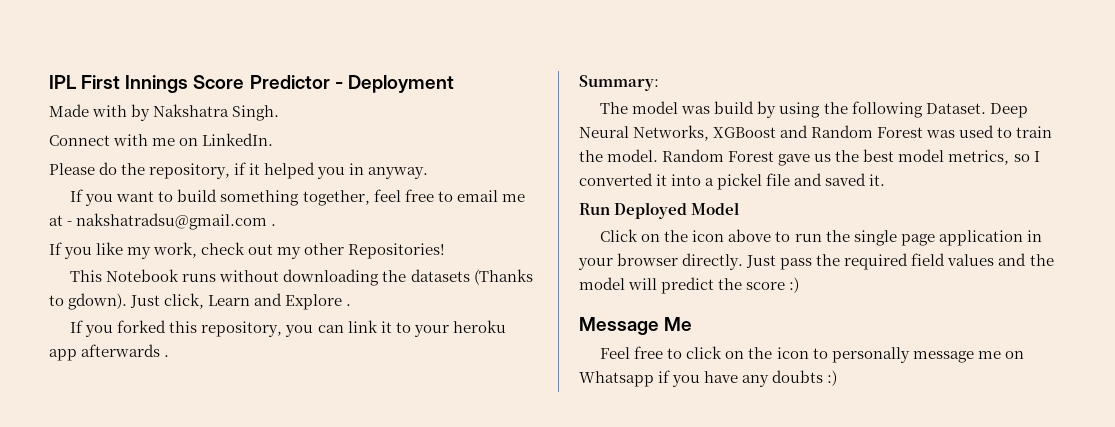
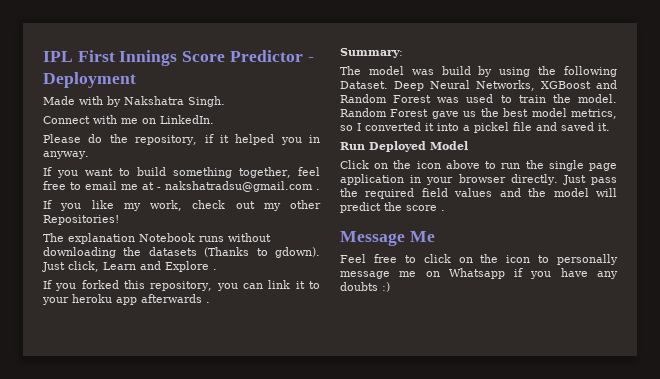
[70,270,103,282] This -> [43,233,135,244] The explanation
[789,277,800,293] :) -> [441,210,445,211] .

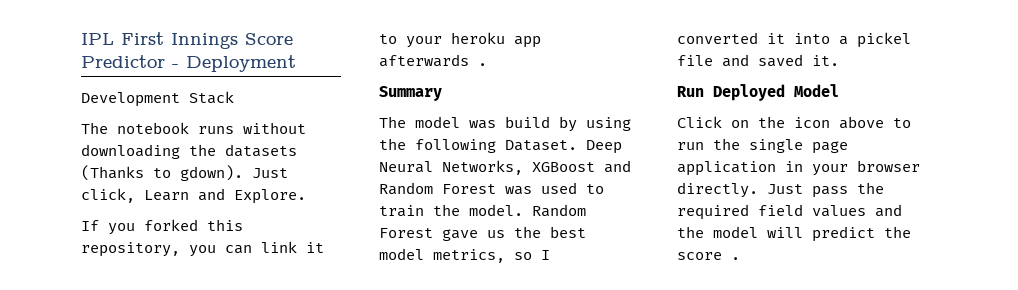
[43,96,225,107] [43,115,214,124] [43,134,320,145] [43,151,89,159] [43,167,320,178] [43,181,320,192] [43,200,321,211] [43,215,119,225] [43,233,195,244] Made with by Nakshatra Singh. // Connect with me on LinkedIn. // Please do the repository, if it helped you in anyway. // If you want to build something together, feel free to email me at - nakshatradsu@gmail.com . // If you like my work, check out my other Repositories! // The explanation Notebook -> [81,91,234,107] [81,122,189,134] Development Stack // The notebook
[165,261,217,272] Explore . -> [234,189,306,204] Explore.
[340,48,403,58] Summary: -> [379,86,442,101] Summary
[340,231,435,246] [340,254,618,265] [340,268,618,279] [340,282,390,292] // Message Me // Feel free to click on the icon to personally message me on Whatsapp if you have any doubts :) -> (740, 258) none

